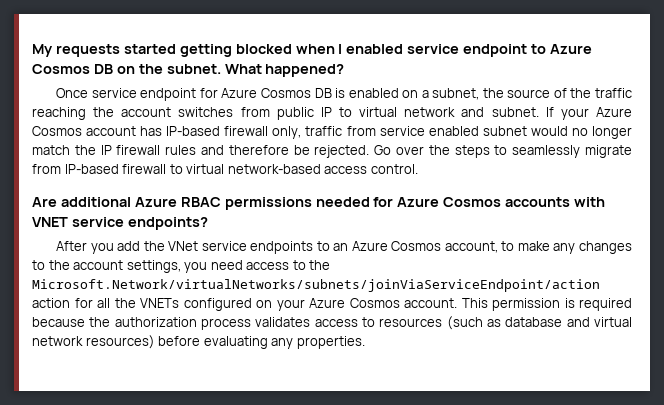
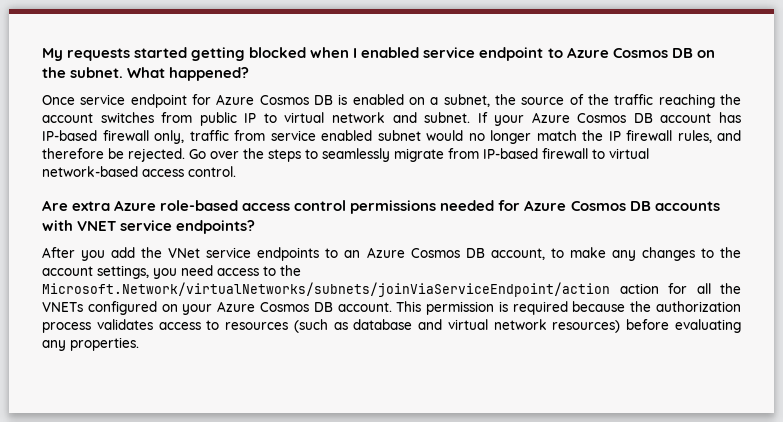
(82, 131) none -> [633,113,653,123] DB
[165,145,197,155] rules -> [677,130,712,143] rules,
[60,197,221,207] additional Azure RBAC -> [72,200,347,211] extra Azure role-based access control
(502, 202) none -> [629,201,651,211] DB
(442, 246) none -> [465,248,485,258] DB
(400, 303) none -> [313,302,333,312] DB

